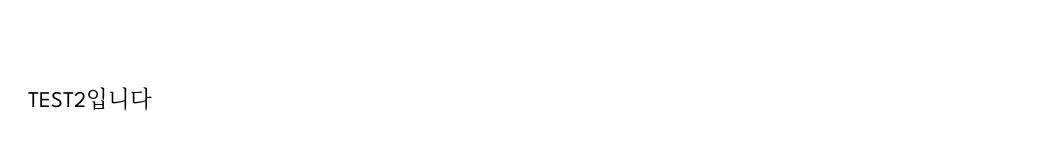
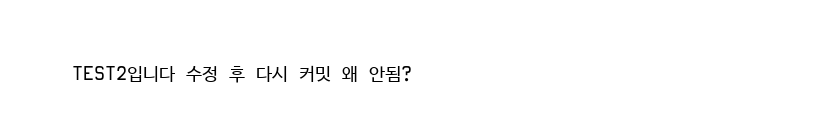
(152, 99) none -> [186,65,412,83] 수정 후 다시 커밋 왜 안됨?

